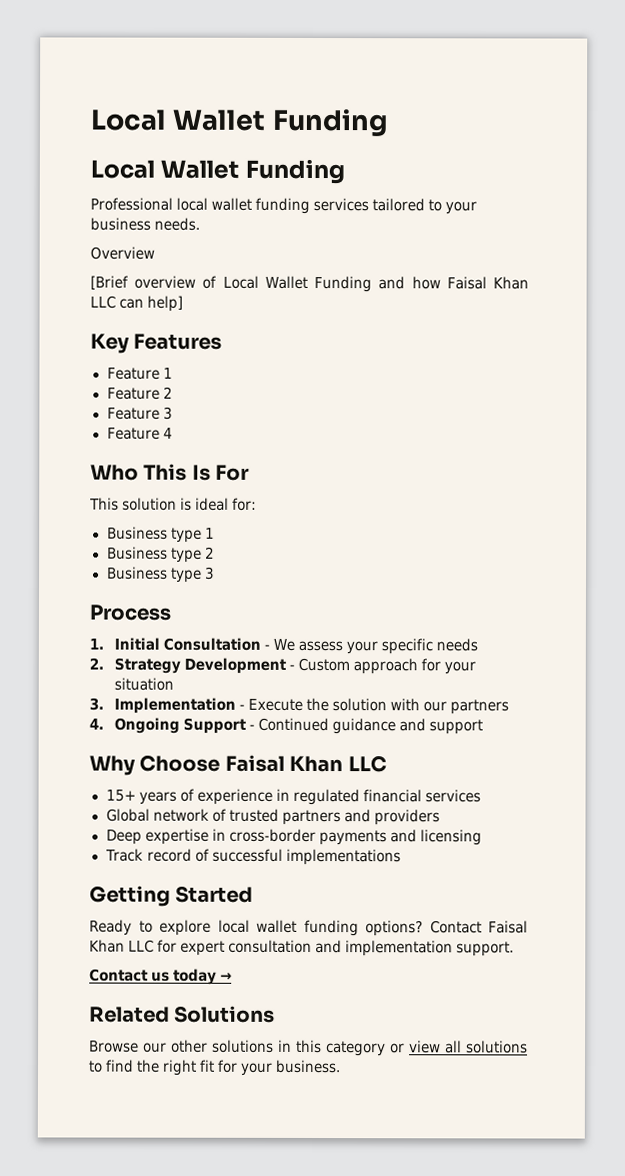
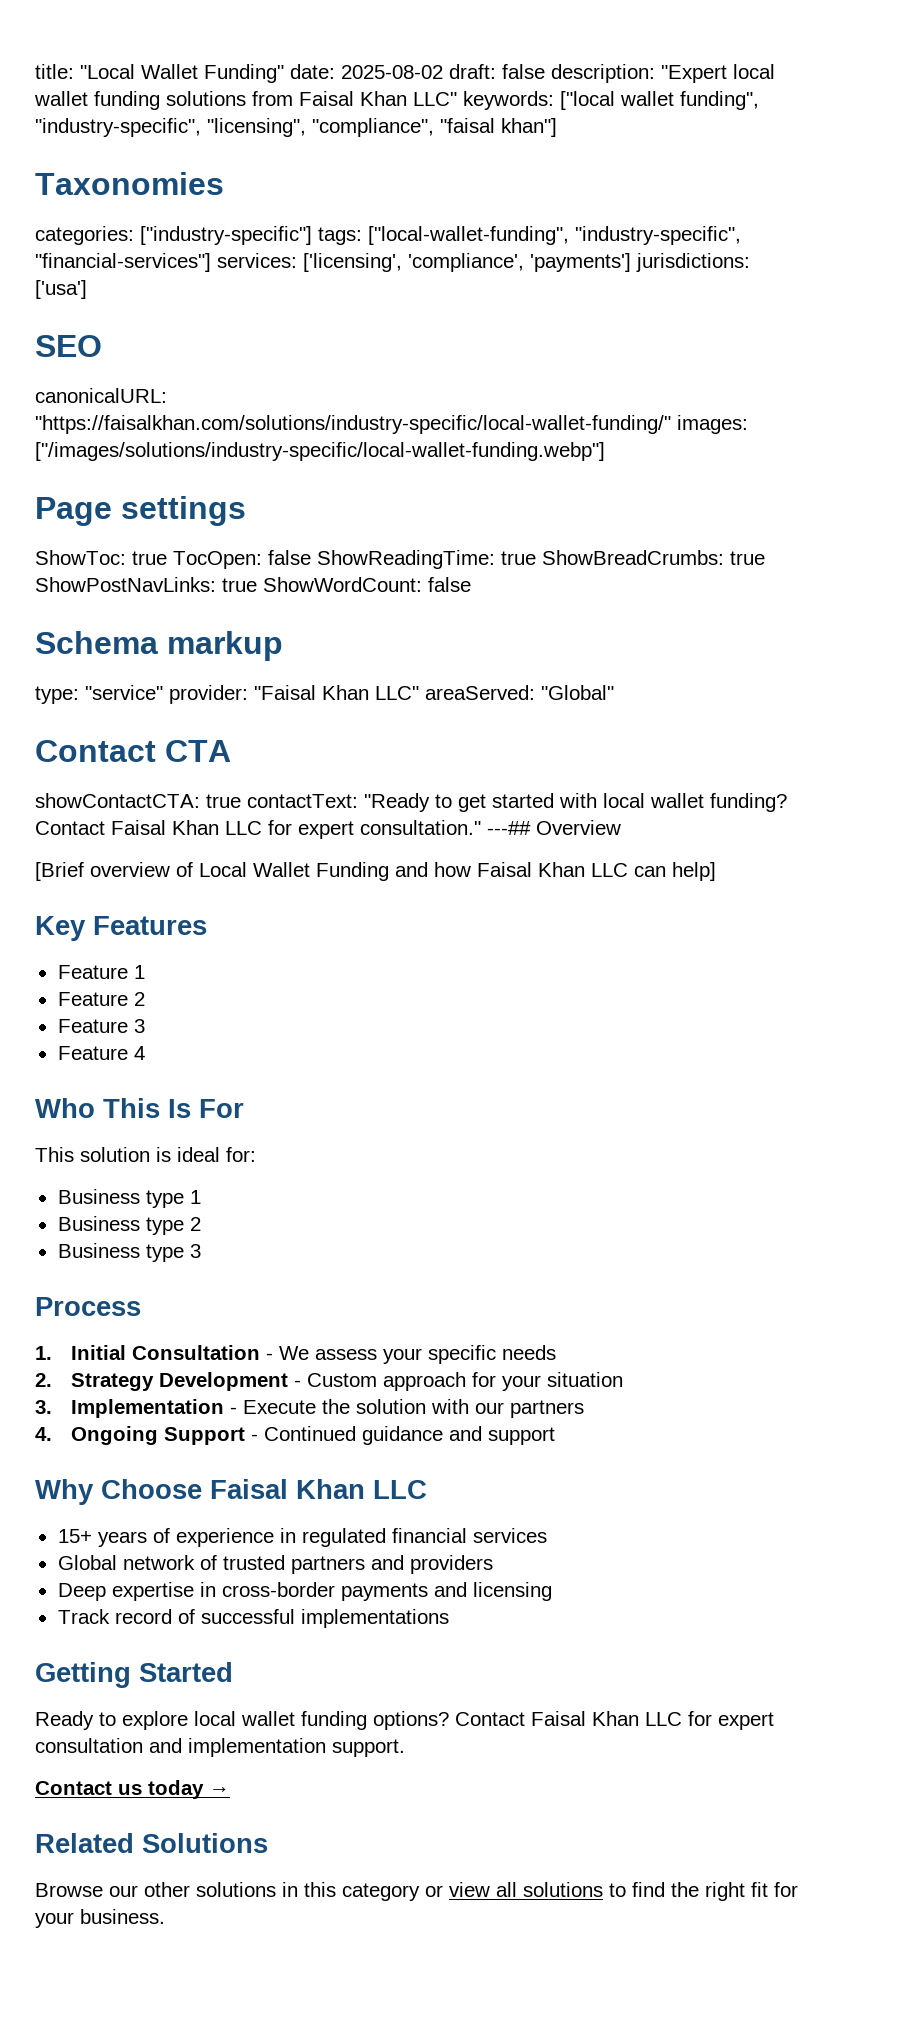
[90,108,389,137] [90,158,345,185] [90,197,478,215] [90,217,201,231] Local Wallet Funding // Local Wallet Funding // Professional local wallet funding services tailored to your business needs. // -> [35,64,775,83] [34,91,759,110] [35,118,557,137] [35,172,224,195] [35,226,741,245] [35,253,750,272] [35,280,87,299] [35,335,102,357] [35,388,167,403] [35,415,748,434] [35,442,605,461] [35,496,246,526] [35,550,765,569] [35,577,471,592] [35,631,283,661] [35,685,614,704] [35,740,231,762] [35,793,787,812] [35,820,531,839] title: "Local Wallet Funding" date: 2025-08-02 draft: false description: "Expert local wallet funding solutions from Faisal Khan LLC" keywords: ["local wallet funding", "industry-specific", "licensing", "compliance", "faisal khan"] // Taxonomies // categories: ["industry-specific"] tags: ["local-wallet-funding", "industry-specific", "financial-services"] services: ['licensing', 'compliance', 'payments'] jurisdictions: ['usa'] // SEO // canonicalURL: "https://faisalkhan.com/solutions/industry-specific/local-wallet-funding/" images: ["/images/solutions/industry-specific/local-wallet-funding.webp"] // Page settings // ShowToc: true TocOpen: false ShowReadingTime: true ShowBreadCrumbs: true ShowPostNavLinks: true ShowWordCount: false // Schema markup // type: "service" provider: "Faisal Khan LLC" areaServed: "Global" // Contact CTA // showContactCTA: true contactText: "Ready to get started with local wallet funding? Contact Faisal Khan LLC for expert consultation." ---##

